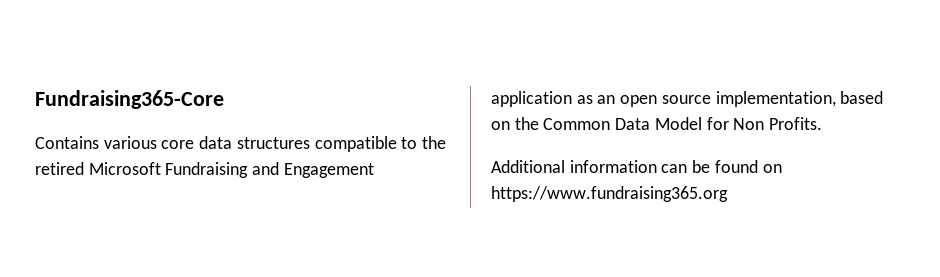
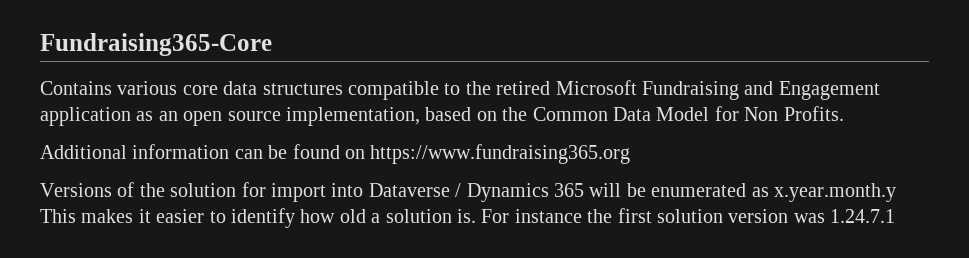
(728, 194) none -> [40,182,896,202] [40,208,896,228] // Versions of the solution for import into Dataverse / Dynamics 365 will be enumerated as x.year.month.y This makes it easier to identify how old a solution is. For instance the first solution version was 1.24.7.1

